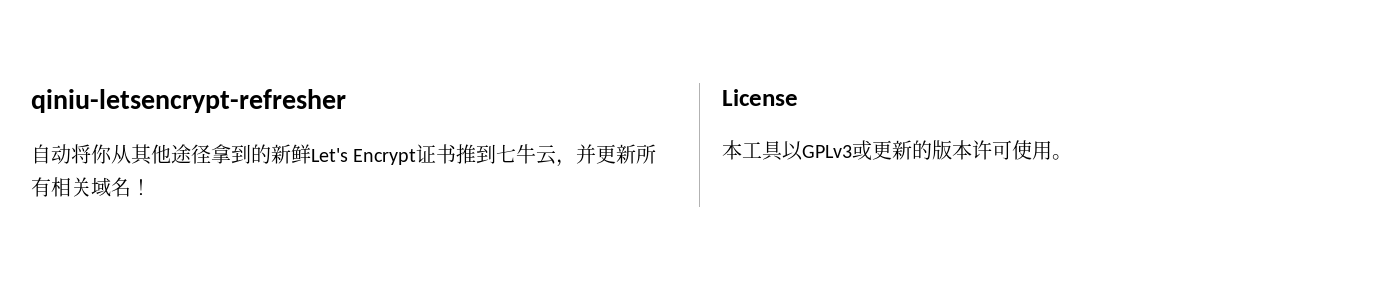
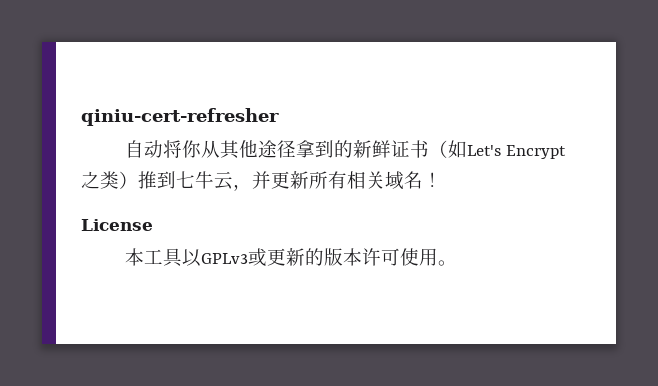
[31,89,346,113] qiniu-letsencrypt-refresher -> [81,108,279,126] qiniu-cert-refresher
(311, 154) none -> [390,140,467,158] 证书（如
[416,144,457,164] 证书 -> [81,171,138,189] 之类）

